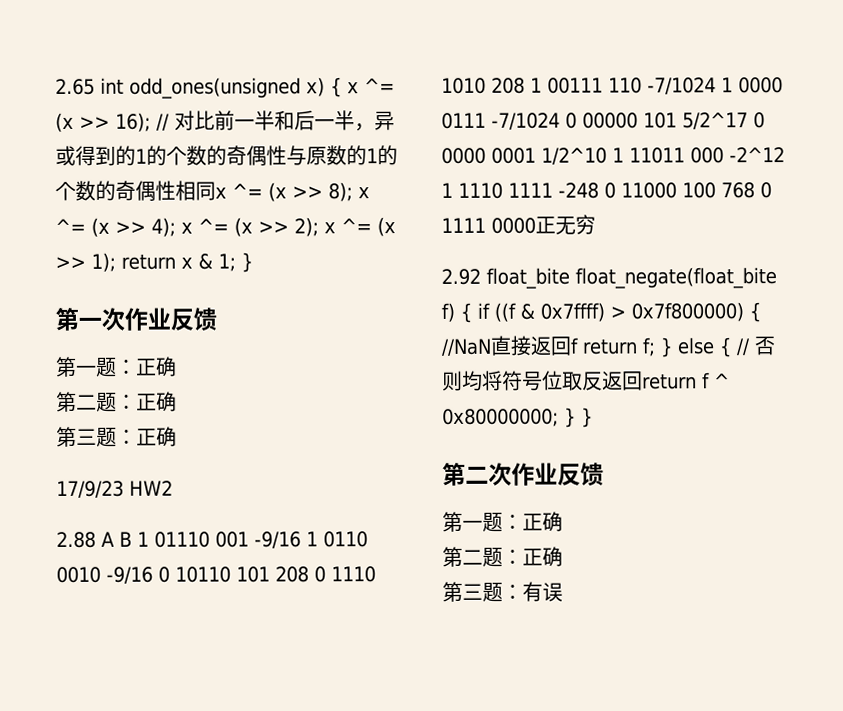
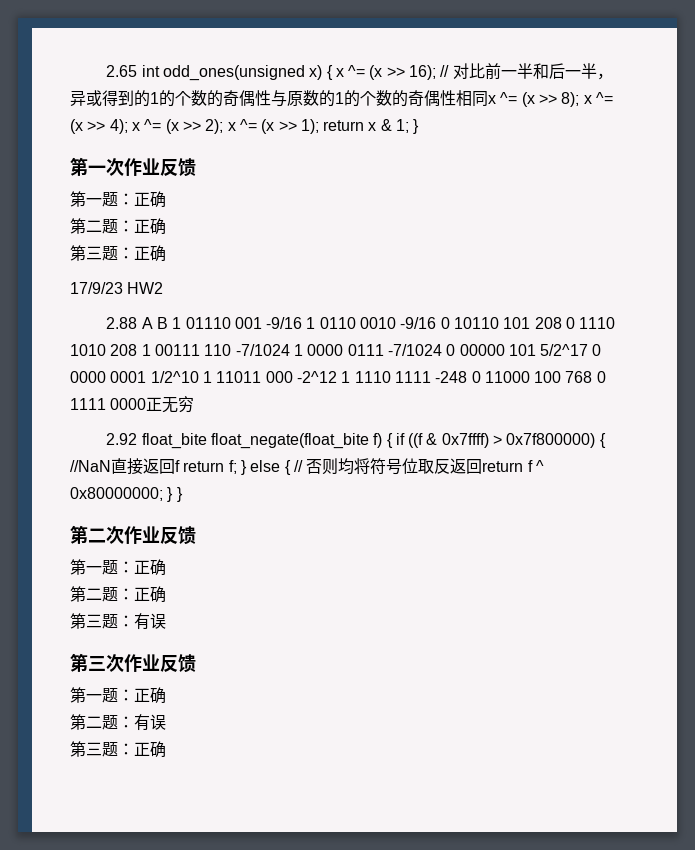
(563, 592) none -> [70,653,196,673] [70,687,166,704] [70,714,166,731] [70,741,166,758] // 第三次作业反馈 // 第一题：正确 // 第二题：有误 // 第三题：正确

